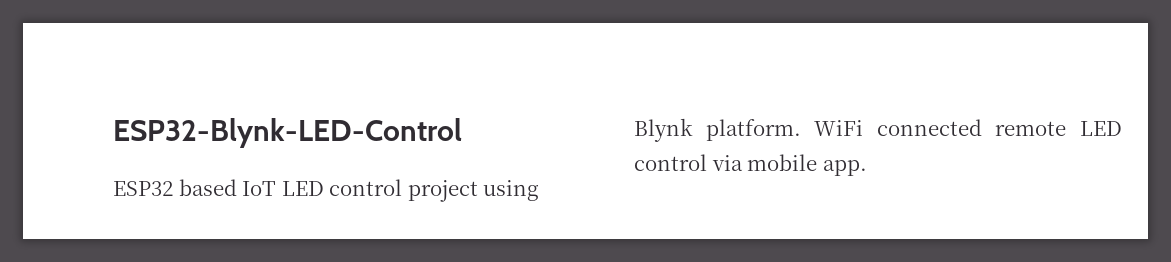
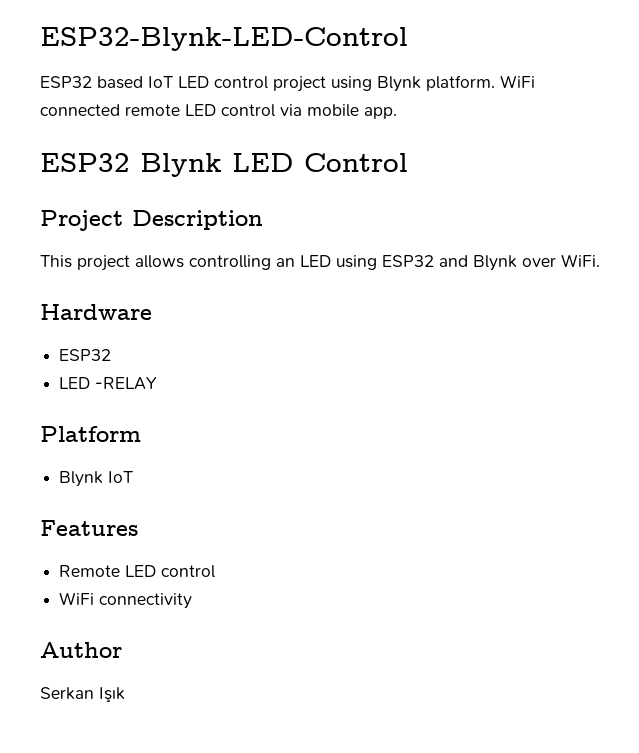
(867, 168) none -> [40,153,408,177] [40,210,263,231] [40,254,600,271] [40,304,152,320] [59,349,112,361] [59,377,158,390] [40,426,141,442] [59,471,134,487] [40,520,138,536] [59,565,216,578] [59,592,193,609] [40,642,122,658] [40,687,125,702] // ESP32 Blynk LED Control // Project Description // This project allows controlling an LED using ESP32 and Blynk over WiFi. // Hardware // ESP32 // LED -RELAY // Platform // Blynk IoT // Features // Remote LED control // WiFi connectivity // Author // Serkan Işık

